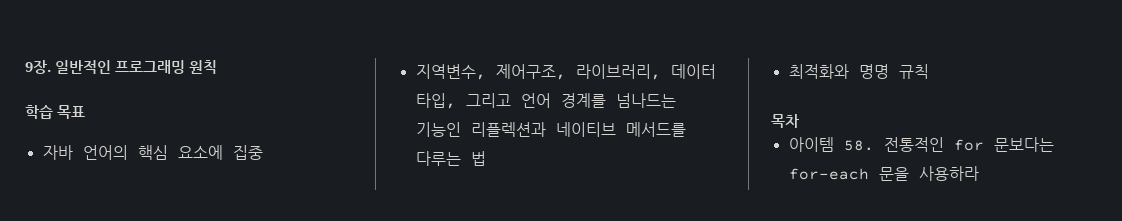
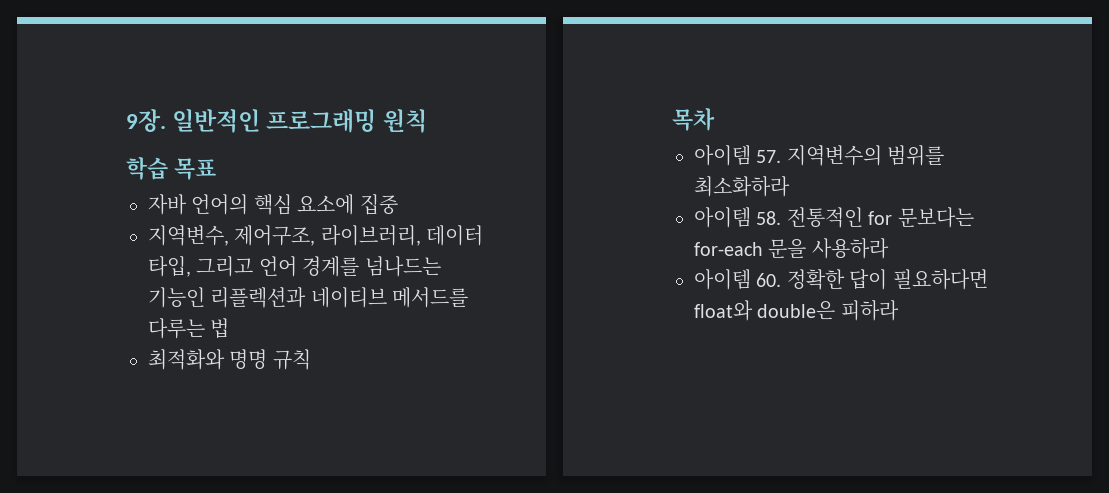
(799, 121) none -> [694,145,945,166] [694,176,790,197] // 아이템 57. 지역변수의 범위를 최소화하라
(979, 173) none -> [694,269,988,290] [694,300,899,321] // 아이템 60. 정확한 답이 필요하다면 float와 double은 피하라

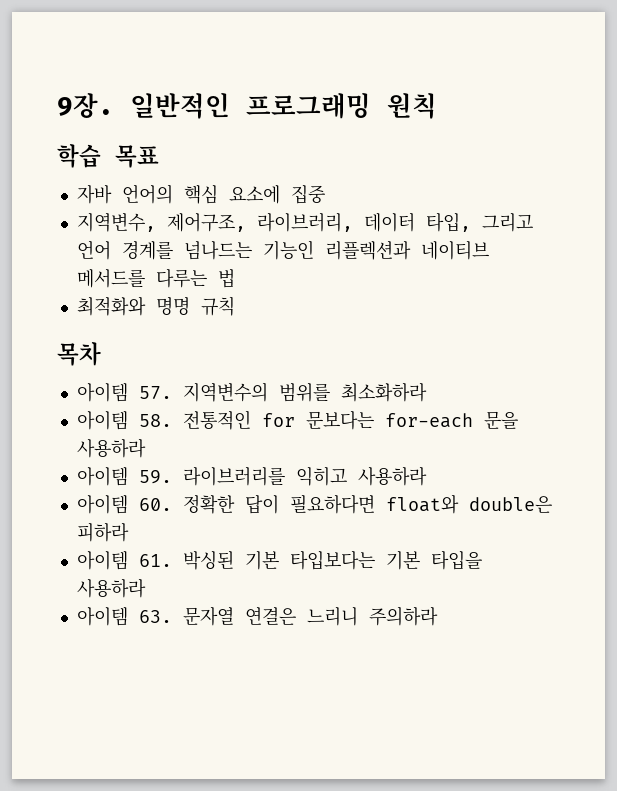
(889, 248) none -> [76,466,427,486] // 아이템 59. 라이브러리를 익히고 사용하라
(899, 310) none -> [76,550,482,570] [76,579,146,598] [76,606,438,626] // 아이템 61. 박싱된 기본 타입보다는 기본 타입을 사용하라 // 아이템 63. 문자열 연결은 느리니 주의하라

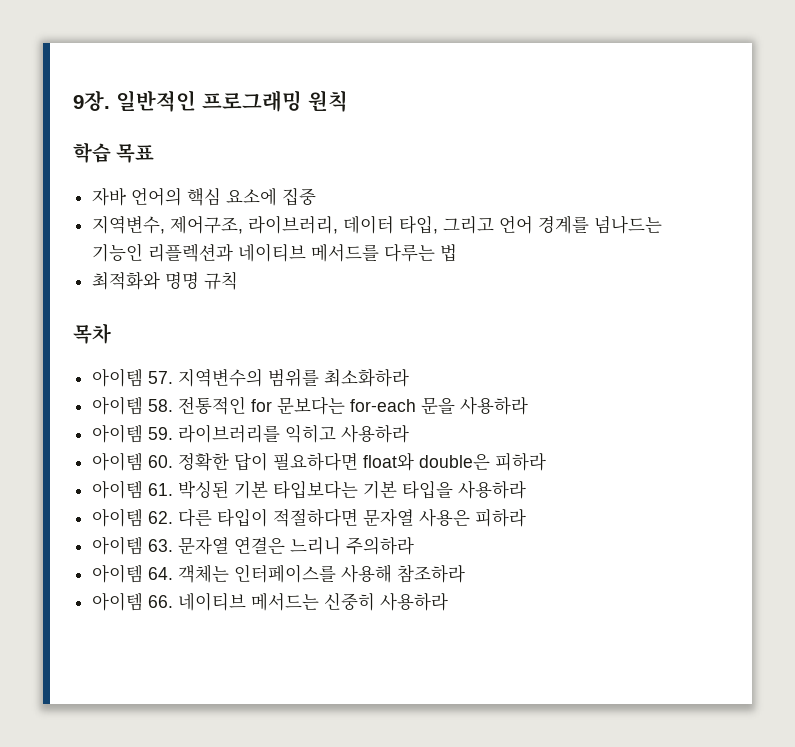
(146, 588) none -> [92,508,527,527] // 아이템 62. 다른 타입이 적절하다면 문자열 사용은 피하라
(438, 616) none -> [92,564,466,583] [92,592,449,611] // 아이템 64. 객체는 인터페이스를 사용해 참조하라 // 아이템 66. 네이티브 메서드는 신중히 사용하라

